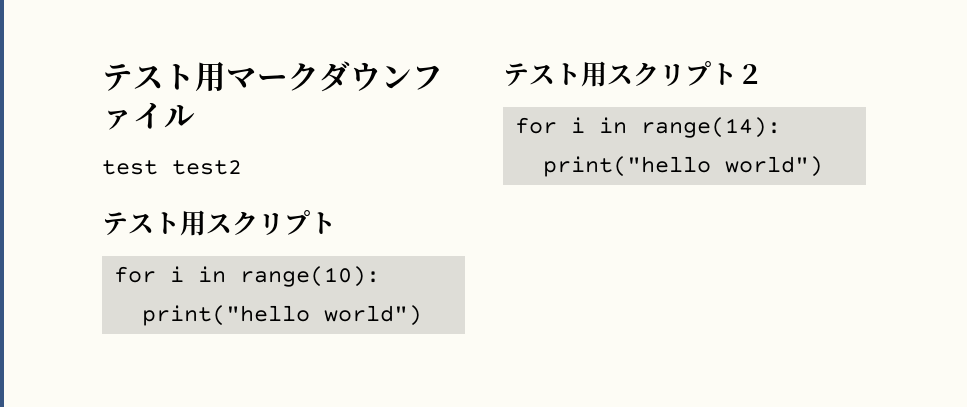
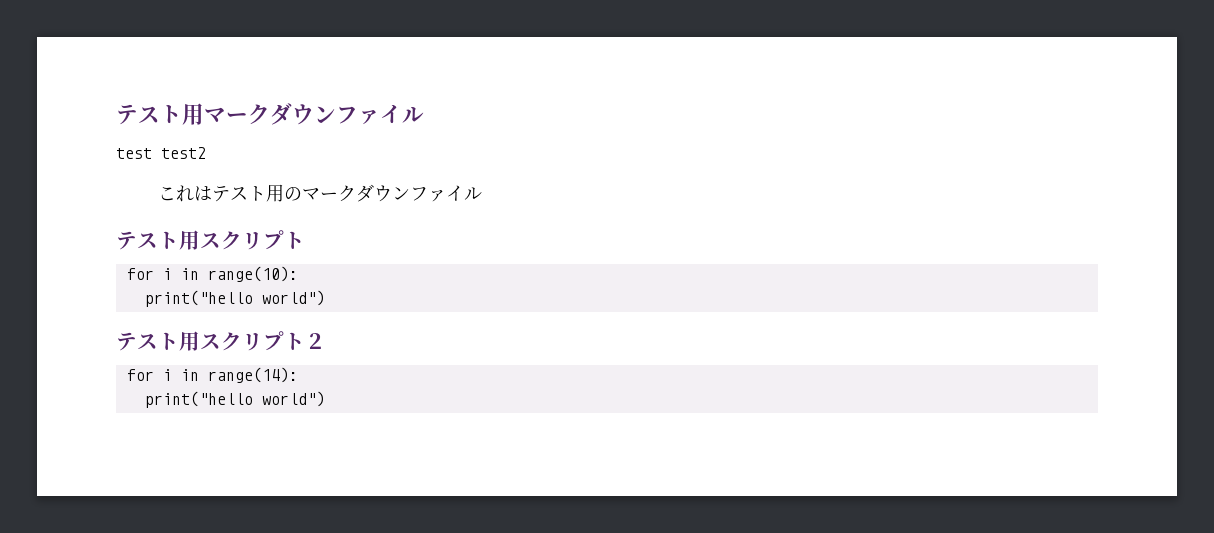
(242, 167) none -> [158,184,483,202] // これはテスト用のマークダウンファイル

